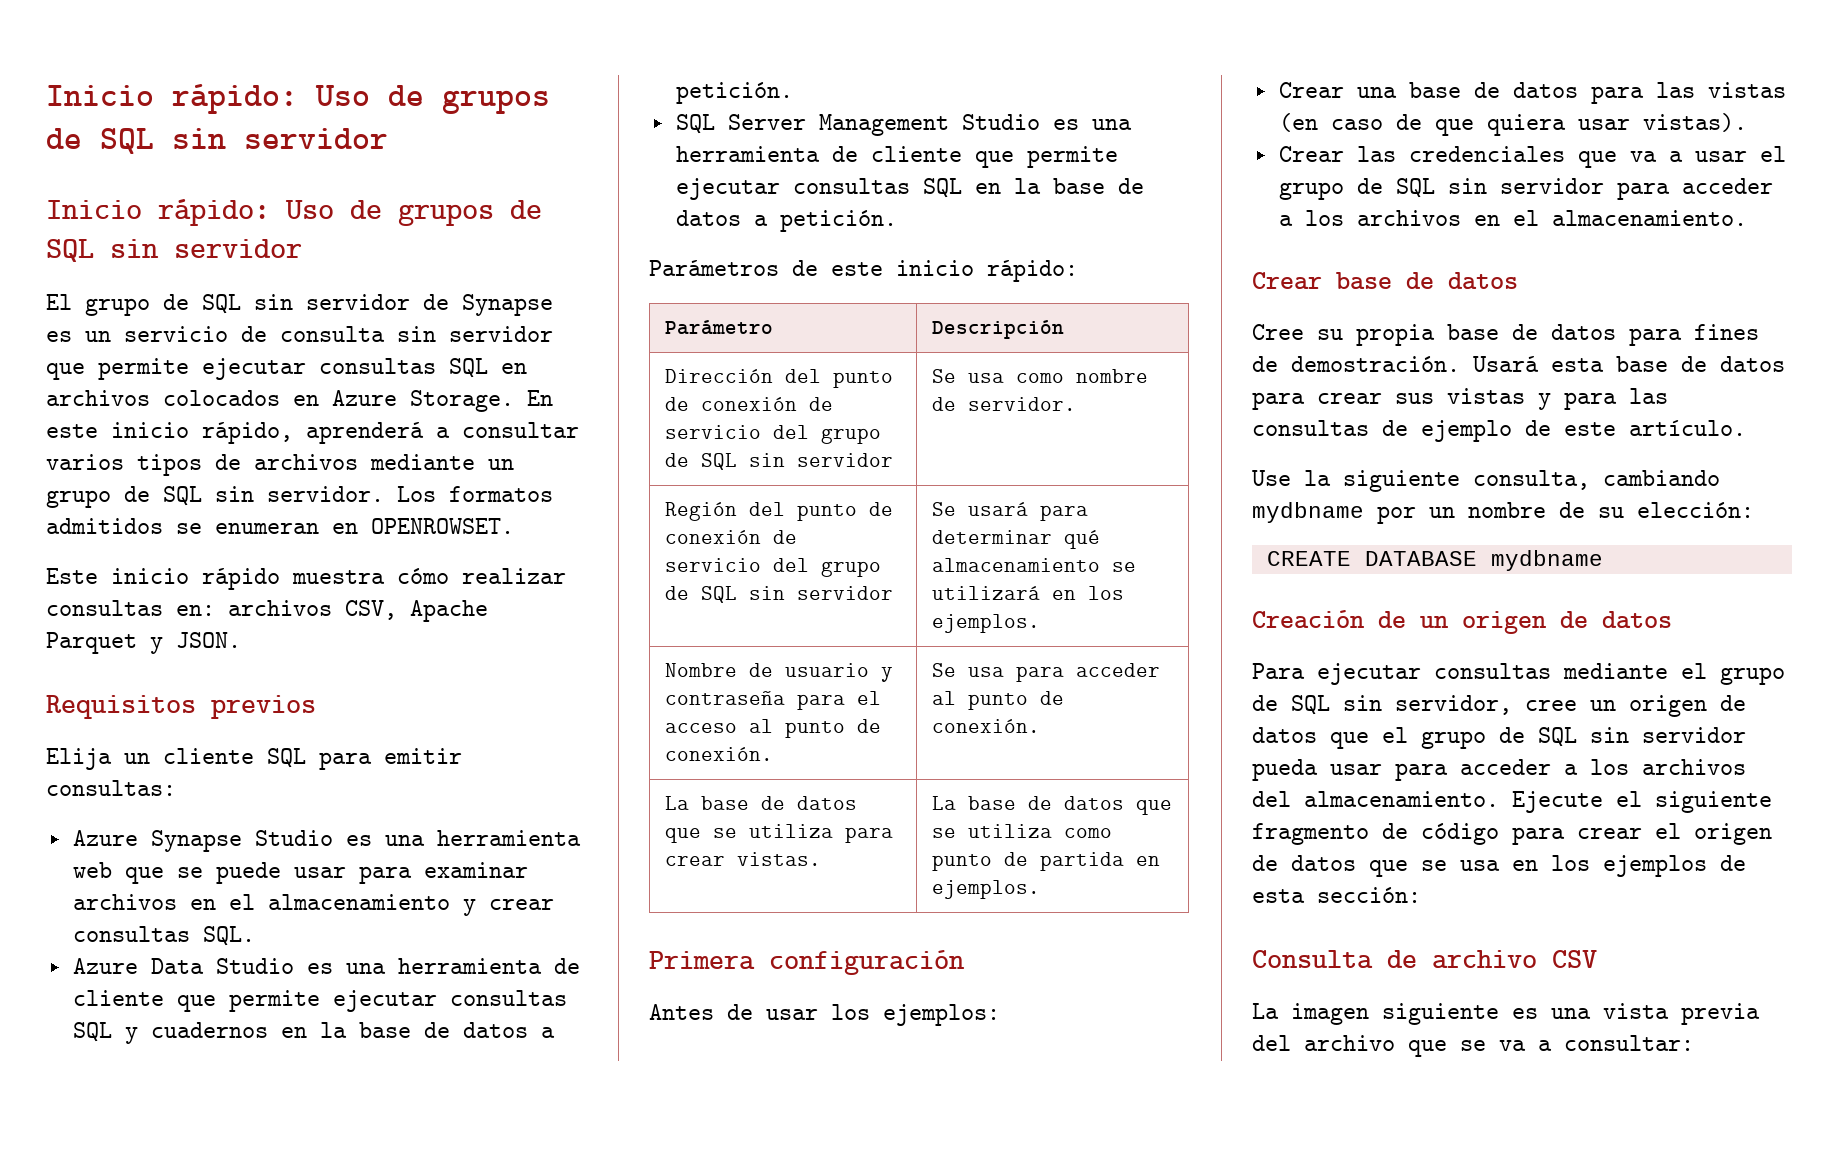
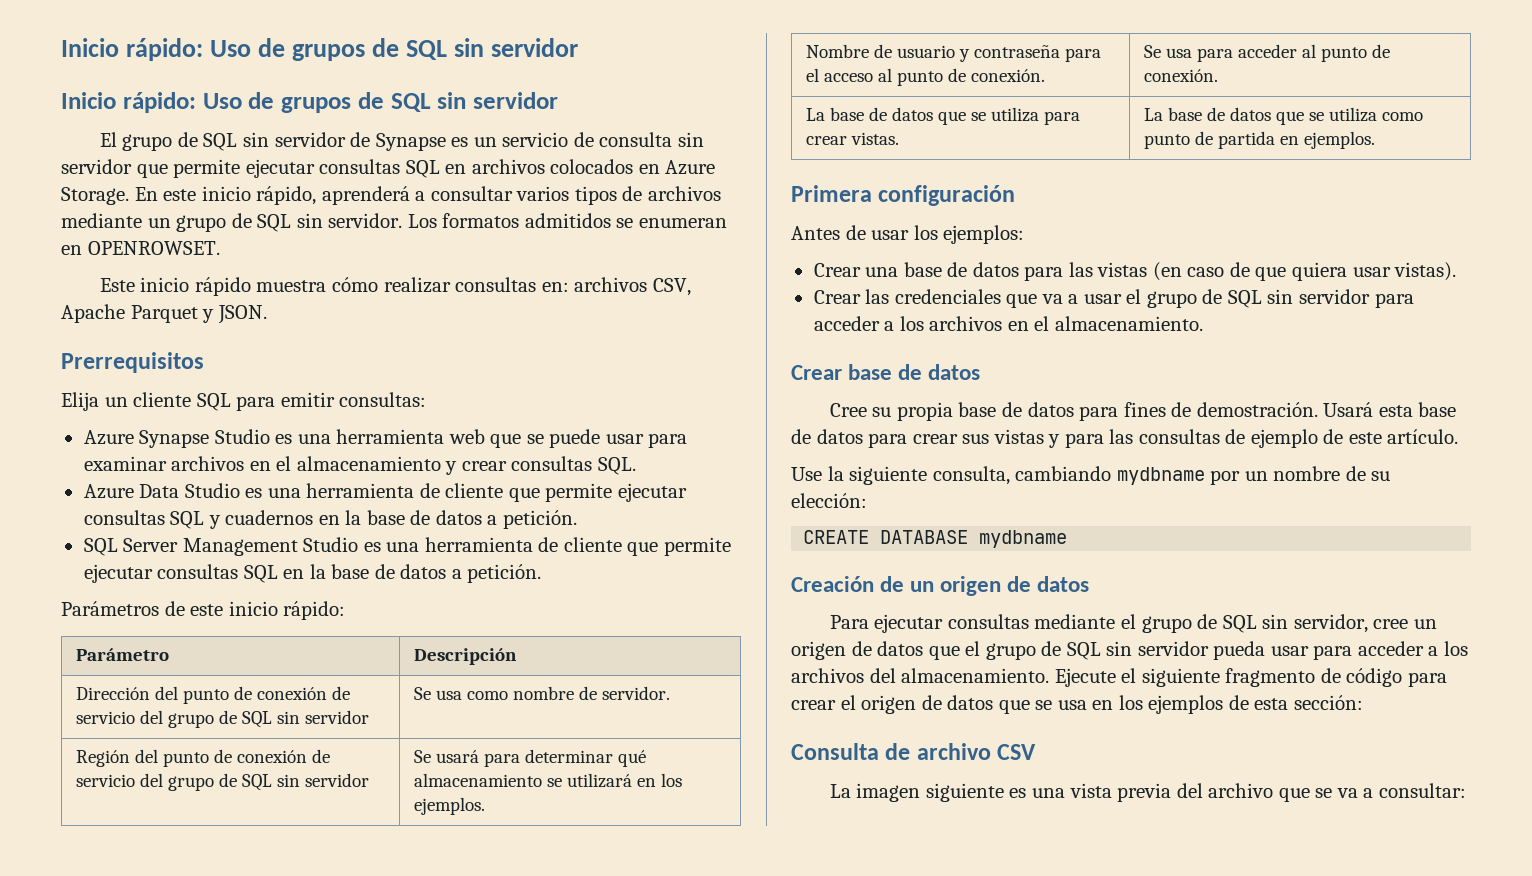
[46,695,316,719] Requisitos previos -> [61,352,204,373] Prerrequisitos

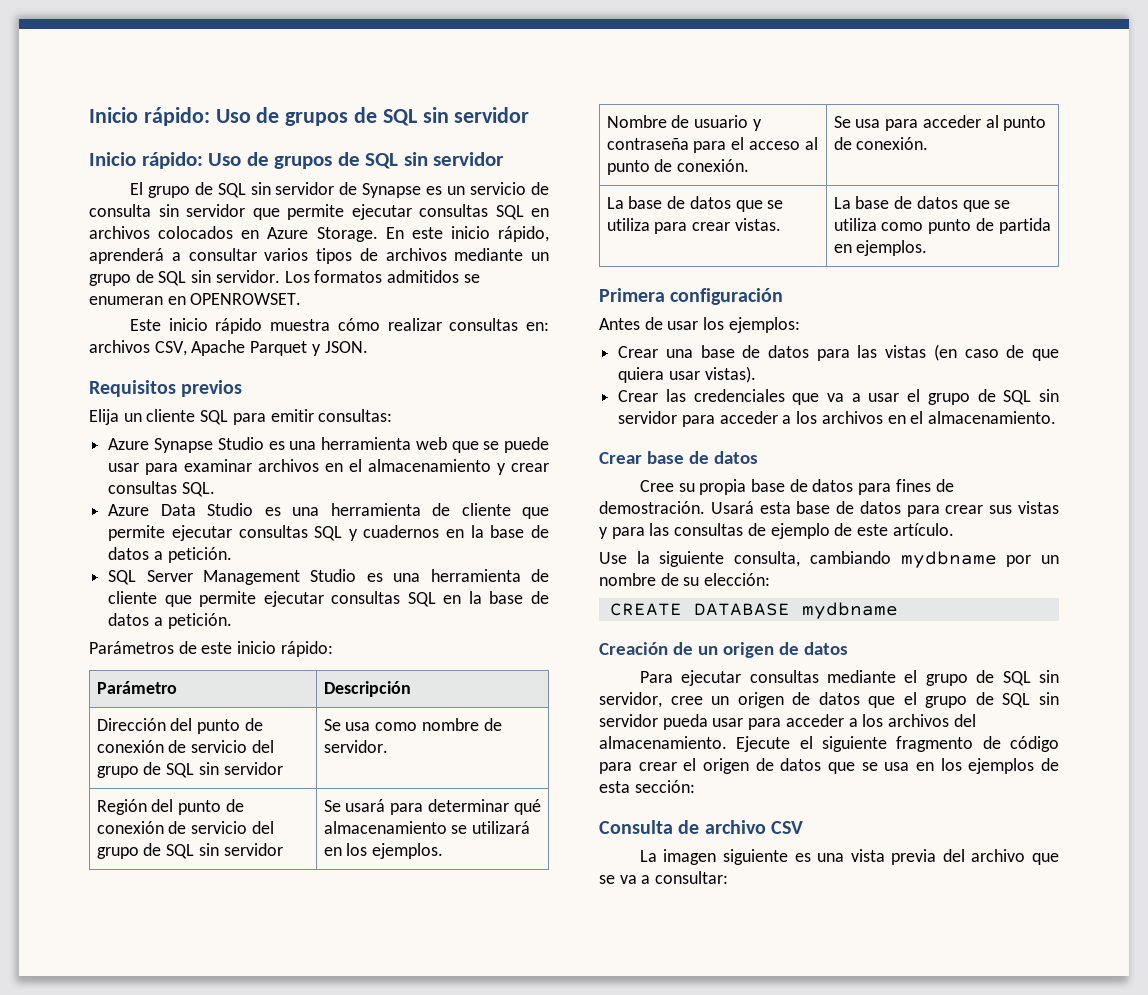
[61,352,204,373] Prerrequisitos -> [89,380,243,397] Requisitos previos

